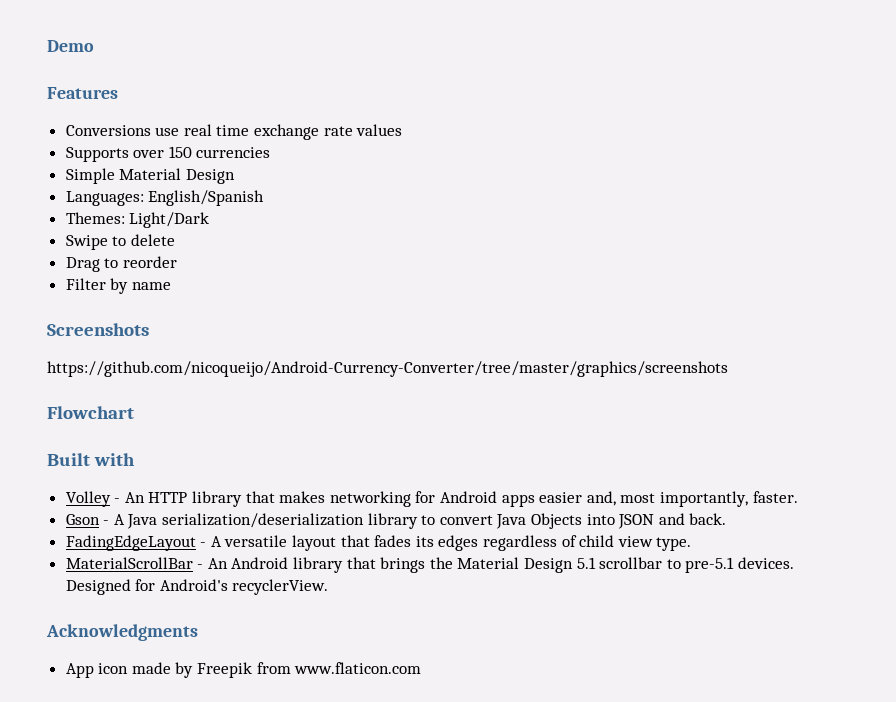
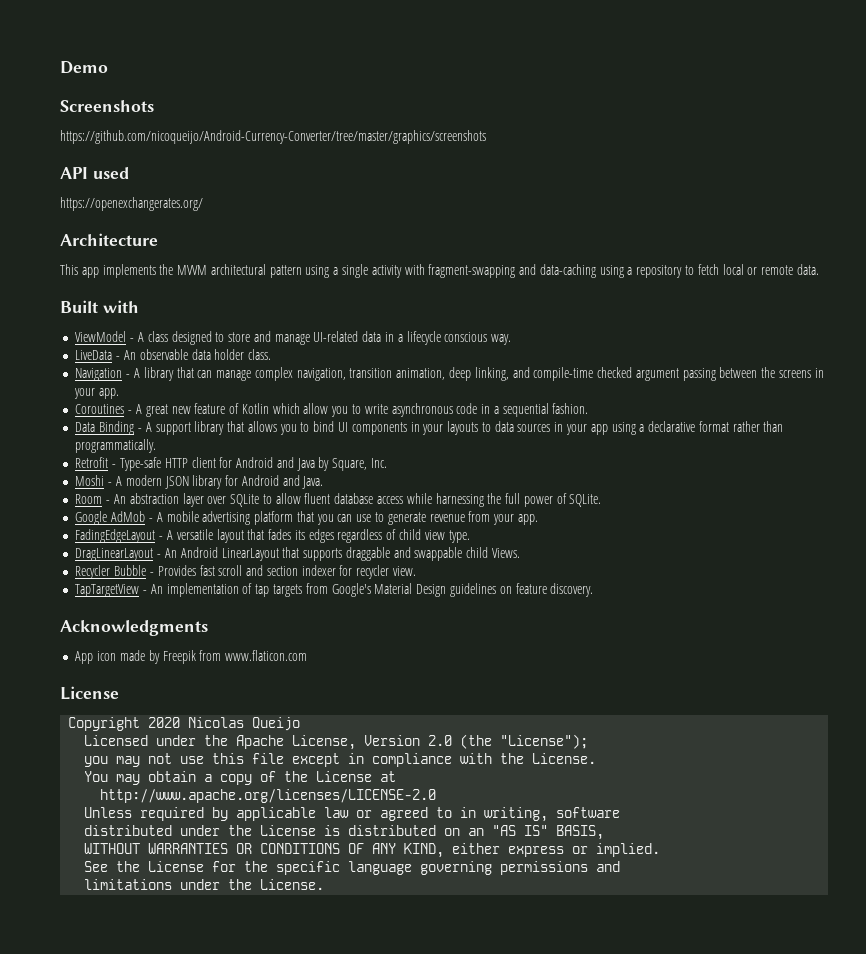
[47,87,118,99] [65,124,403,140] [65,146,271,162] [65,168,235,184] [65,190,265,206] [65,212,210,228] [65,234,175,250] [65,256,177,272] [65,278,171,294] [47,323,149,336] [47,361,728,377] [47,406,134,419] [47,453,135,466] [65,491,798,507] [65,513,727,529] Features // Conversions use real time exchange rate values // Supports over 150 currencies // Simple Material Design // Languages: English/Spanish // Themes: Light/Dark // Swipe to delete // Drag to reorder // Filter by name // Screenshots // https://github.com/nicoqueijo/Android-Currency-Converter/tree/master/graphics/screenshots // Flowchart // Built with // Volley - An HTTP library that makes networking for Android apps easier and, most importantly, faster. // Gson - A Java serialization/deserialization library to convert Java Objects into JSON and back. -> [60,100,154,112] [60,130,486,144] [60,167,129,179] [60,197,203,211] [60,233,158,246] [60,264,819,278] [60,300,139,313] [75,331,512,345] [75,349,272,360] [75,367,824,381] [74,388,120,399] [75,403,589,417] [75,421,784,435] [75,439,157,453] [75,457,387,471] [75,475,324,489] [75,493,602,507] [75,511,538,525] Screenshots // https://github.com/nicoqueijo/Android-Currency-Converter/tree/master/graphics/screenshots // API used // https://openexchangerates.org/ // Architecture // This app implements the MVVM architectural pattern using a single activity with fragment-swapping and data-caching using a repository to fetch local or remote data. // Built with // ViewModel - A class designed to store and manage UI-related data in a lifecycle conscious way. // LiveData - An observable data holder class. // Navigation - A library that can manage complex navigation, transition animation, deep linking, and compile-time checked argument passing between the screens in your app. // Coroutines - A great new feature of Kotlin which allow you to write asynchronous code in a sequential fashion. // Data Binding - A support library that allows you to bind UI components in your layouts to data sources in your app using a declarative format rather than programmatically. // Retrofit - Type-safe HTTP client for Android and Java by Square, Inc. // Moshi - A modern JSON library for Android and Java. // Room - An abstraction layer over SQLite to allow fluent database access while harnessing the full power of SQLite. // Google AdMob - A mobile advertising platform that you can use to generate revenue from your app.
[65,557,193,569] MaterialScrollBar -> [75,548,154,561] DragLinearLayout
[293,557,794,573] [65,579,329,595] library that brings the Material Design 5.1 scrollbar to pre-5.1 devices. Designed for Android's recyclerView. -> [221,547,520,561] [75,565,416,579] [75,583,594,597] LinearLayout that supports draggable and swappable child Views. // Recycler Bubble - Provides fast scroll and section indexer for recycler view. // TapTargetView - An implementation of tap targets from Google's Material Design guidelines on feature discovery.
(422, 668) none -> [60,686,119,700] [68,717,301,731] [84,734,589,750] [84,753,597,767] [84,771,397,785] [100,789,437,803] [84,807,621,822] [84,825,605,840] [84,843,661,858] [84,861,621,875] [84,879,325,890] // License // Copyright 2020 Nicolas Queijo // Licensed under the Apache License, Version 2.0 (the "License"); // you may not use this file except in compliance with the License. // You may obtain a copy of the License at // http://www.apache.org/licenses/LICENSE-2.0 // Unless required by applicable law or agreed to in writing, software // distributed under the License is distributed on an "AS IS" BASIS, // WITHOUT WARRANTIES OR CONDITIONS OF ANY KIND, either express or implied. // See the License for the specific language governing permissions and // limitations under the License.

